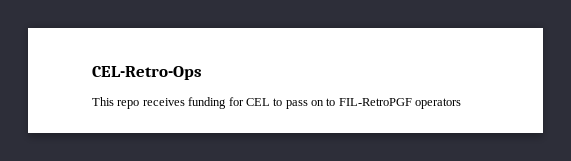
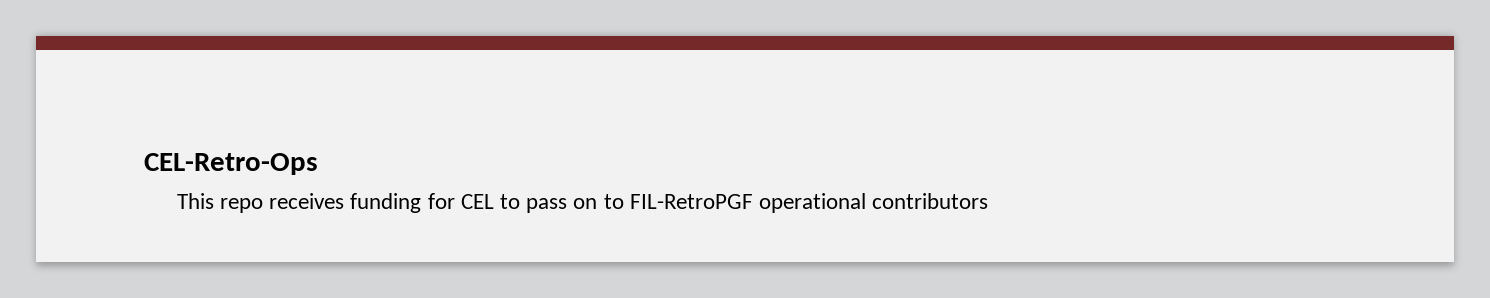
[415,98,462,109] operators -> [758,193,989,213] operational contributors

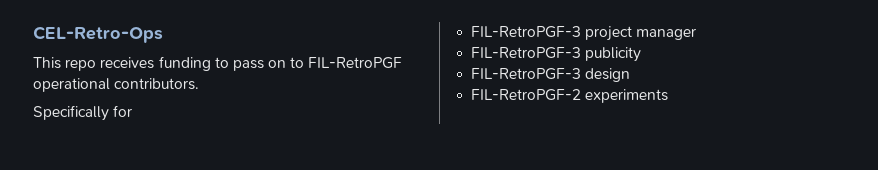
[427,193,494,209] for CEL -> (211, 63) none
[872,193,989,209] contributors -> [114,78,200,90] [33,105,133,121] [471,26,697,41] [471,47,642,62] [471,68,631,82] [471,89,669,103] contributors. // Specifically for // FIL-RetroPGF-3 project manager // FIL-RetroPGF-3 publicity // FIL-RetroPGF-3 design // FIL-RetroPGF-2 experiments

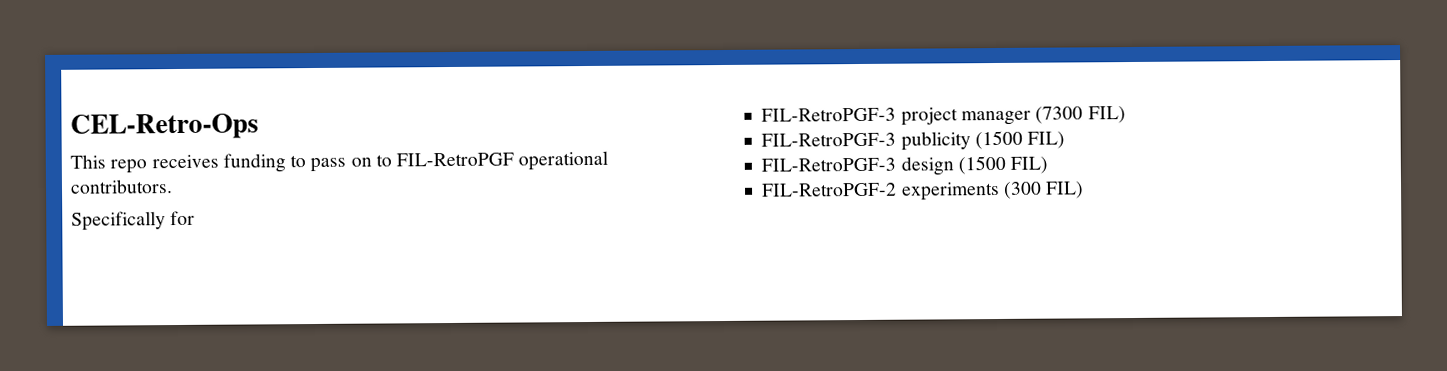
(697, 34) none -> [1035,106,1126,124] (7300 FIL)
(642, 54) none -> [974,130,1066,150] (1500 FIL)
(631, 75) none -> [957,155,1049,175] (1500 FIL)
(669, 96) none -> [1002,181,1085,199] (300 FIL)

